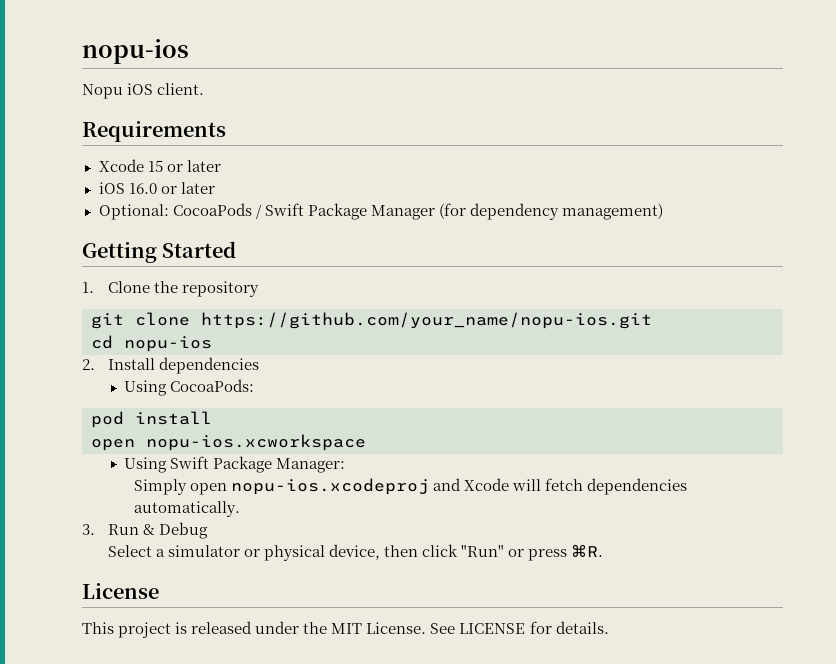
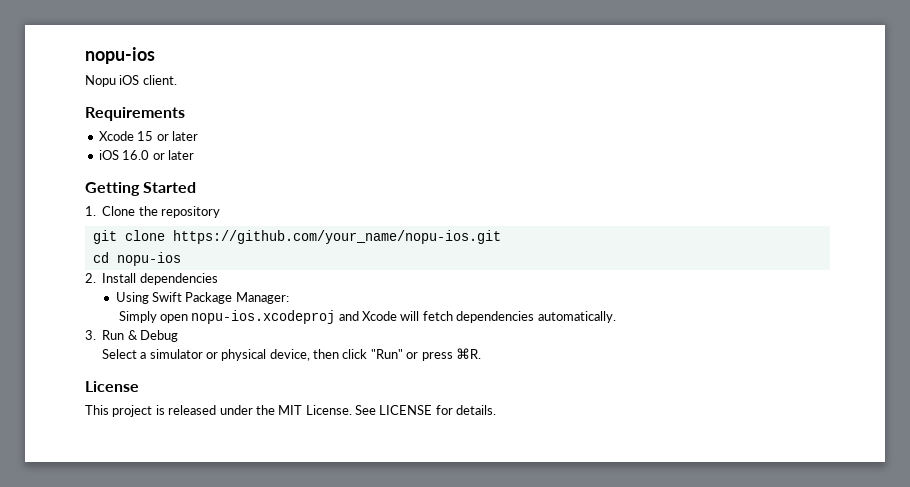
[98,203,663,220] // Optional: CocoaPods / Swift Package Manager (for dependency management) -> (194, 155) none
[124,379,255,396] [91,411,212,428] [91,434,366,451] // Using CocoaPods: // pod install // open nopu-ios.xcworkspace -> (218, 279) none

